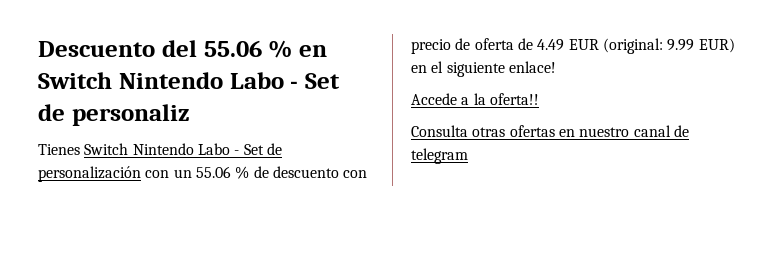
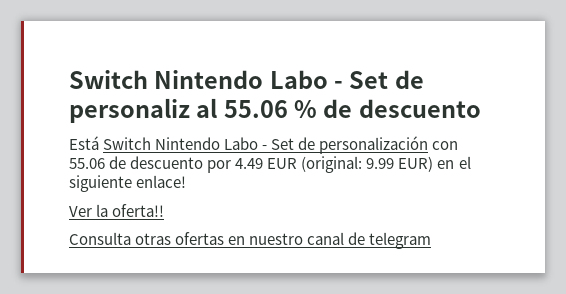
[38,40,327,58] Descuento del 55.06 % en -> (69, 79) none
[38,144,80,155] // Tienes -> [196,98,481,118] [69,136,99,150] al 55.06 % de descuento // Está
[173,166,368,179] [411,38,533,54] un 55.06 % de descuento con precio de oferta de -> [69,156,232,173] 55.06 de descuento por
[411,93,470,105] Accede a -> [69,206,92,217] Ver

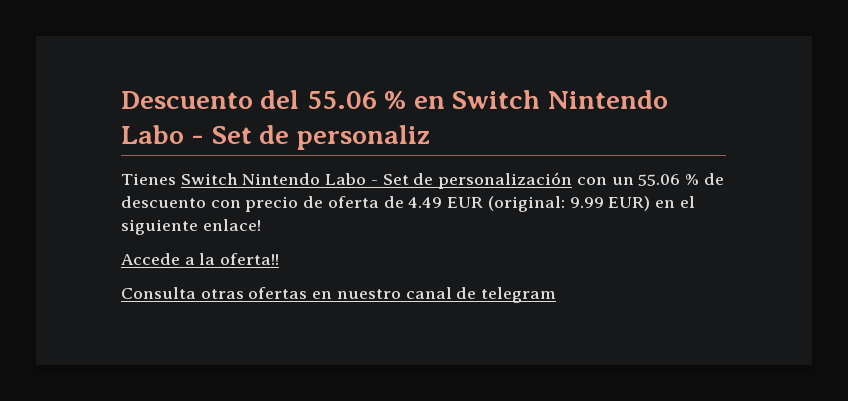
(69, 79) none -> [121,90,445,109] Descuento del 55.06 % en
[196,98,481,118] [69,136,99,150] al 55.06 % de descuento // Está -> [121,173,176,185] // Tienes
[69,156,232,173] 55.06 de descuento por -> [611,173,724,186] [121,196,404,212] un 55.06 % de descuento con precio de oferta de
[69,206,92,217] Ver -> [121,253,195,265] Accede a

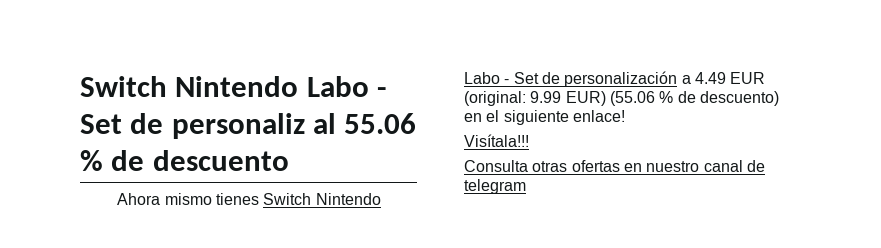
[121,90,445,109] Descuento del 55.06 % en -> (80, 86) none
[121,173,176,185] // Tienes -> [313,113,417,134] [80,150,289,171] [117,193,260,205] al 55.06 % de descuento // Ahora mismo tienes
[576,173,724,186] [121,196,404,212] con un 55.06 % de descuento con precio de oferta de -> [681,75,691,84] a
(651, 203) none -> [609,91,779,106] (55.06 % de descuento)
[121,253,280,265] Accede a la oferta!! -> [464,134,529,147] Visítala!!!

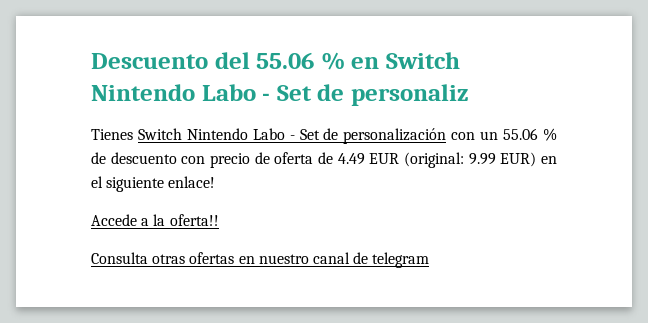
(80, 86) none -> [91,52,380,70] Descuento del 55.06 % en
[313,113,417,134] [80,150,289,171] [117,193,260,205] al 55.06 % de descuento // Ahora mismo tienes -> [91,129,133,140] // Tienes
[681,75,691,84] a -> [451,128,558,141] [91,152,333,168] con un 55.06 % de descuento con precio de oferta de
[609,91,779,106] (55.06 % de descuento) -> (537, 159) none
[464,134,529,147] Visítala!!! -> [91,214,219,226] Accede a la oferta!!

